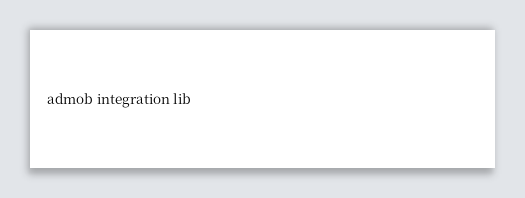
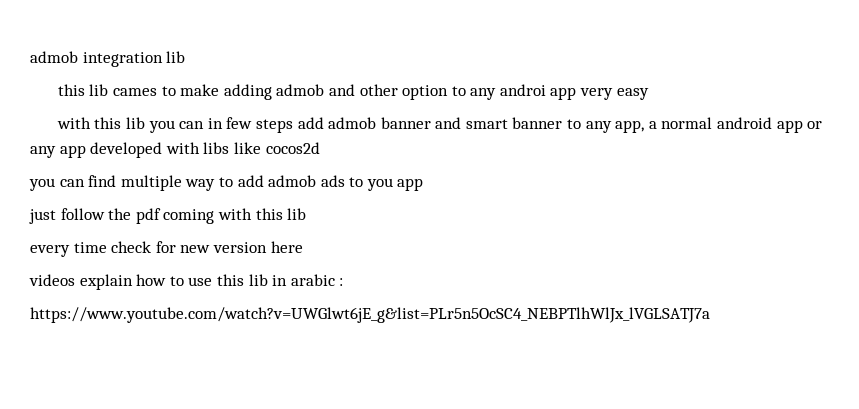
(192, 98) none -> [57,84,649,100] [56,117,823,133] [30,142,320,158] [29,175,424,191] [29,208,307,224] [30,241,303,257] [29,274,344,290] [30,307,710,323] // this lib cames to make adding admob and other option to any androi app very easy // with this lib you can in few steps add admob banner and smart banner to any app, a normal android app or any app developed with libs like cocos2d // you can find multiple way to add admob ads to you app // just follow the pdf coming with this lib // every time check for new version here // videos explain how to use this lib in arabic : // https://www.youtube.com/watch?v=UWGlwt6jE_g&list=PLr5n5OcSC4_NEBPTlhWlJx_lVGLSATJ7a

